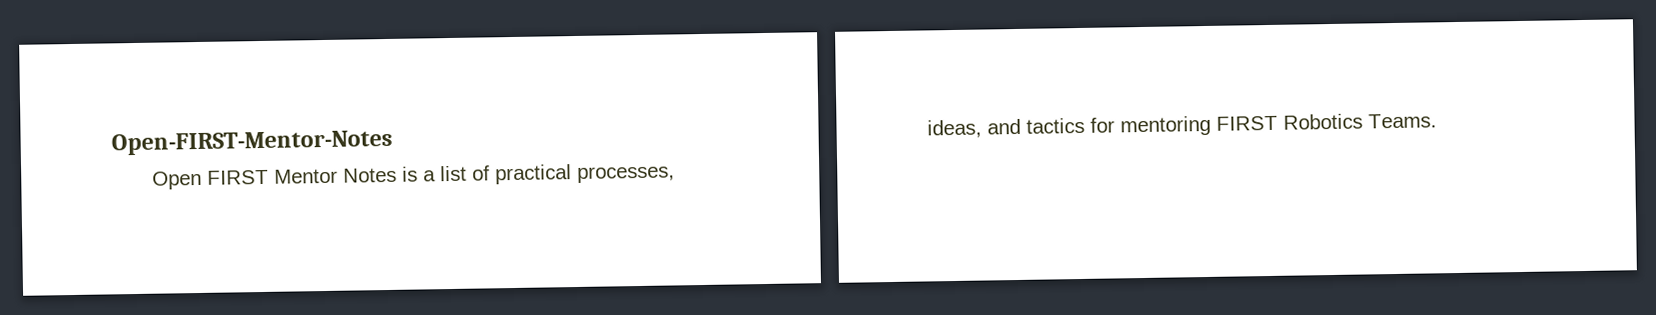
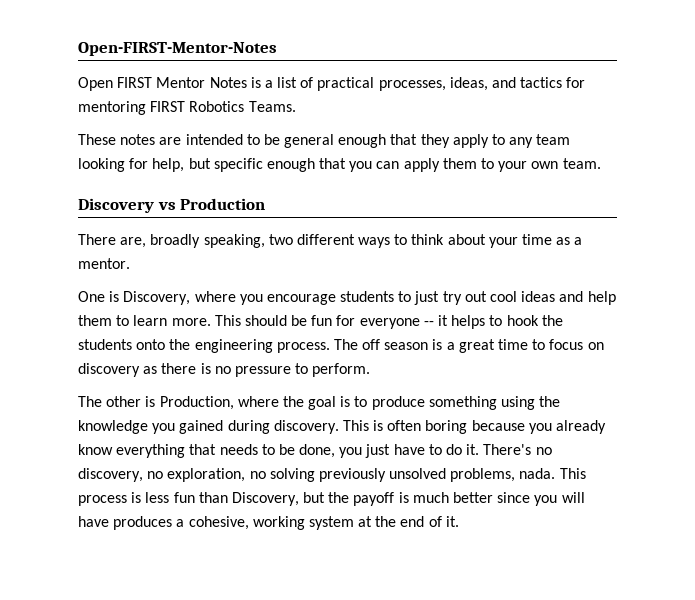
(1437, 121) none -> [78,134,571,148] [78,158,601,172] [78,198,266,213] [78,234,583,248] [78,258,130,269] [78,291,616,305] [78,315,563,329] [78,339,604,353] [78,363,371,377] [78,396,561,410] [78,420,607,434] [78,444,552,458] [78,468,586,482] [78,492,585,506] [78,516,459,530] // These notes are intended to be general enough that they apply to any team looking for help, but specific enough that you can apply them to your own team. // Discovery vs Production // There are, broadly speaking, two different ways to think about your time as a mentor. // One is Discovery, where you encourage students to just try out cool ideas and help them to learn more. This should be fun for everyone -- it helps to hook the students onto the engineering process. The off season is a great time to focus on discovery as there is no pressure to perform. // The other is Production, where the goal is to produce something using the knowledge you gained during discovery. This is often boring because you already know everything that needs to be done, you just have to do it. There's no discovery, no exploration, no solving previously unsolved problems, nada. This process is less fun than Discovery, but the payoff is much better since you will have produces a cohesive, working system at the end of it.

